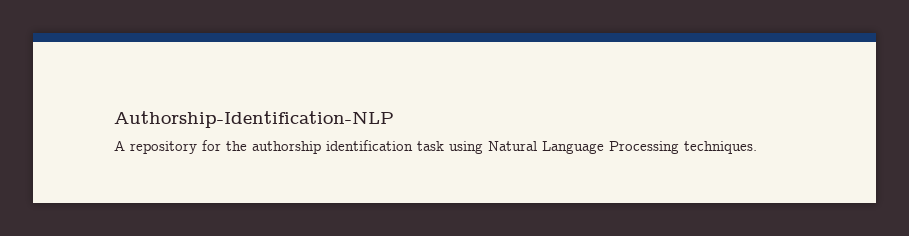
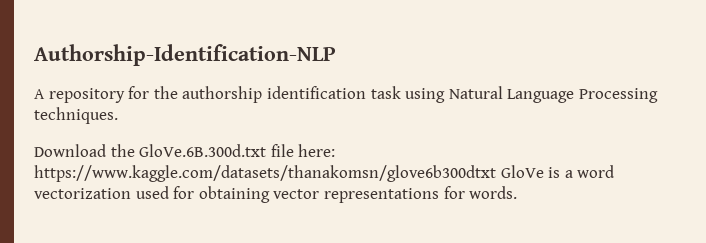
(757, 147) none -> [34,144,336,157] [34,165,615,182] [34,186,518,203] // Download the GloVe.6B.300d.txt file here: https://www.kaggle.com/datasets/thanakomsn/glove6b300dtxt GloVe is a word vectorization used for obtaining vector representations for words.

